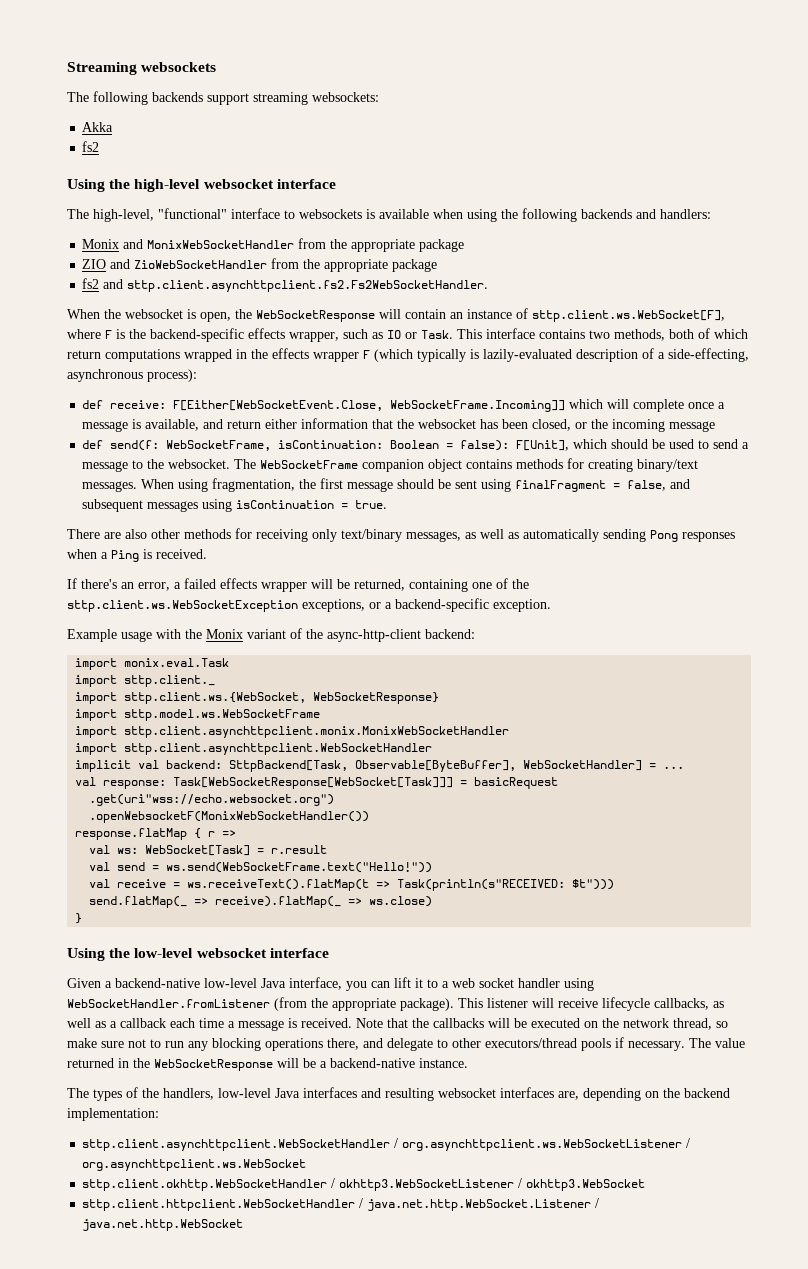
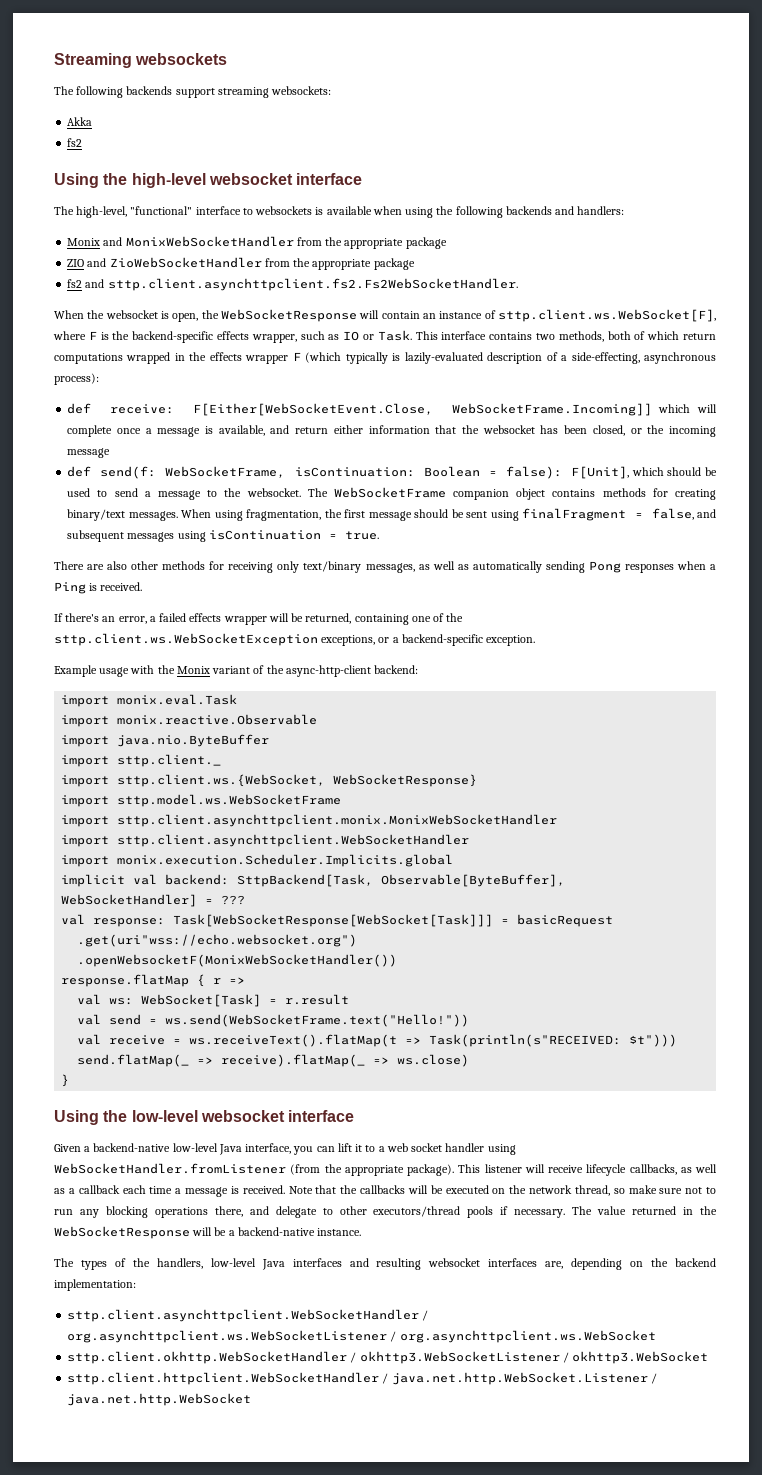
(230, 662) none -> [61,714,318,727] [61,734,270,747] // import monix.reactive.Observable // import java.nio.ByteBuffer
(433, 749) none -> [61,854,454,867] // import monix.execution.Scheduler.Implicits.global
[663,766,685,769] ... -> [221,895,246,905] ???

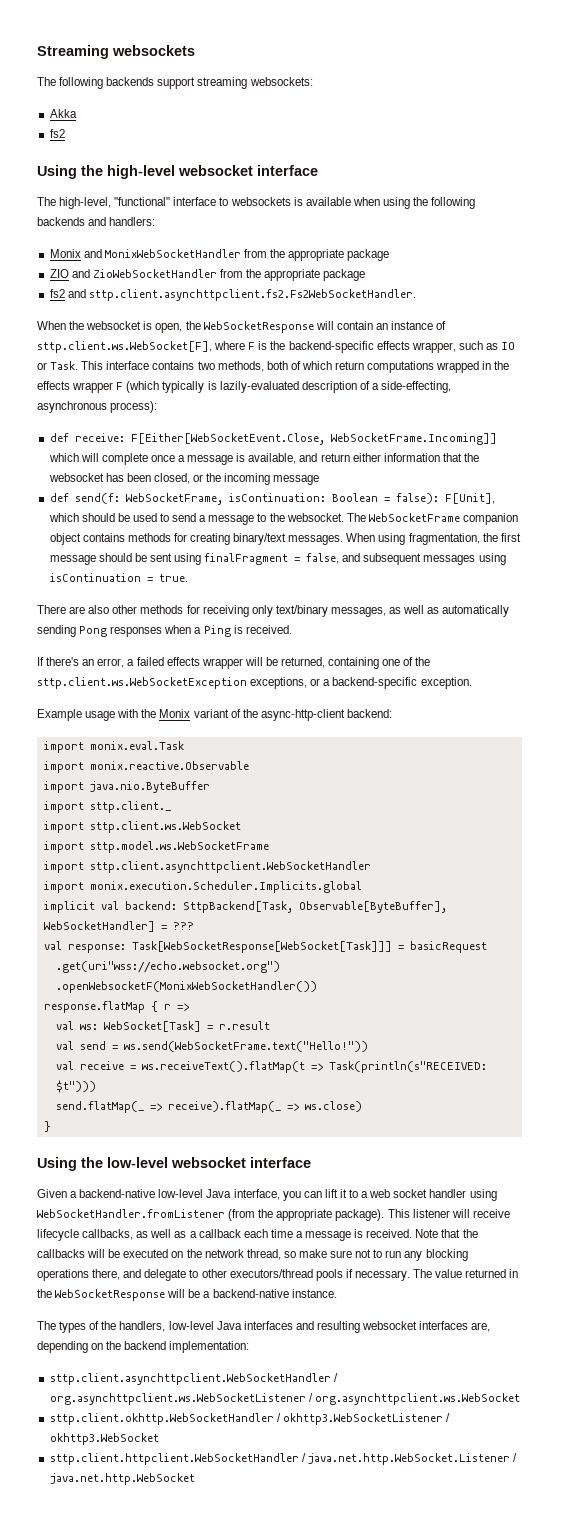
[117,774,478,787] sttp.client.ws.{WebSocket, WebSocketResponse} -> [89,821,241,833] sttp.client.ws.WebSocket
[61,814,558,827] // import sttp.client.asynchttpclient.monix.MonixWebSocketHandler -> (269, 847) none

